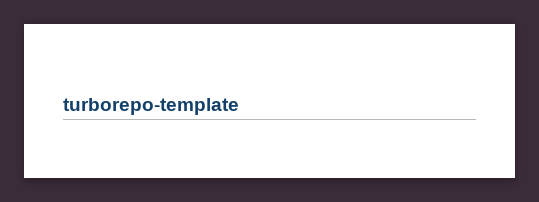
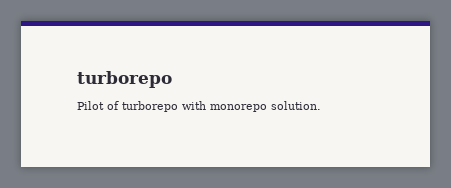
[63,98,239,115] turborepo-template -> [77,71,172,88] [77,101,321,112] turborepo // Pilot of turborepo with monorepo solution.

